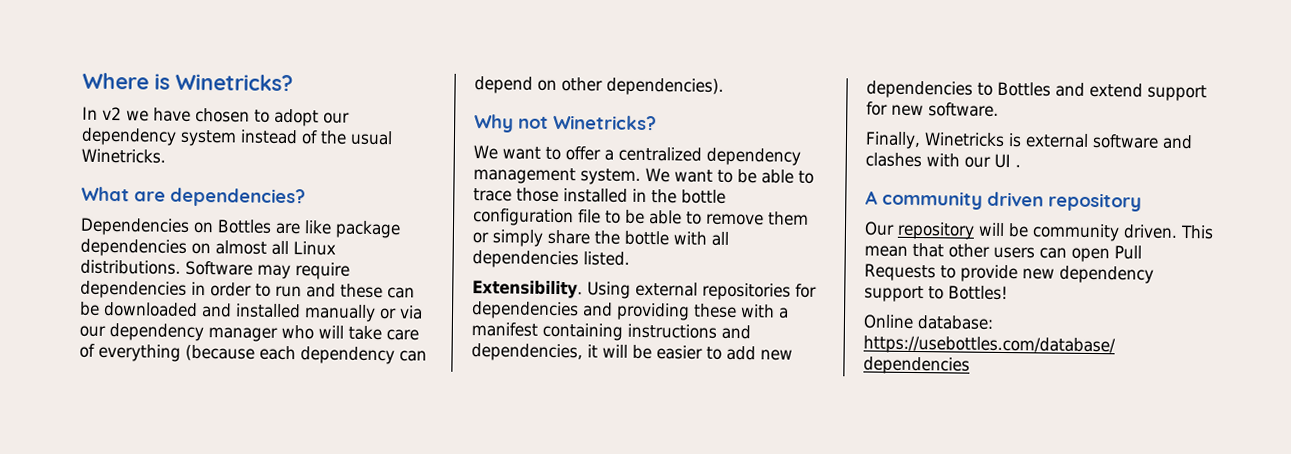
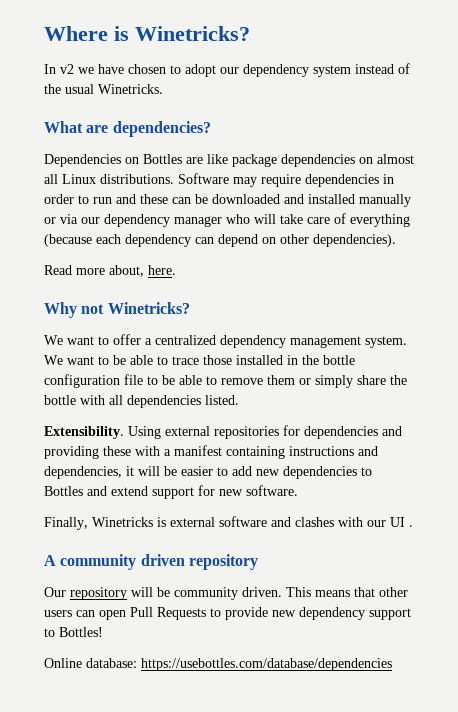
(724, 86) none -> [44,265,176,277] // Read more about, here.
[864,245,908,257] mean -> [315,590,350,597] means

